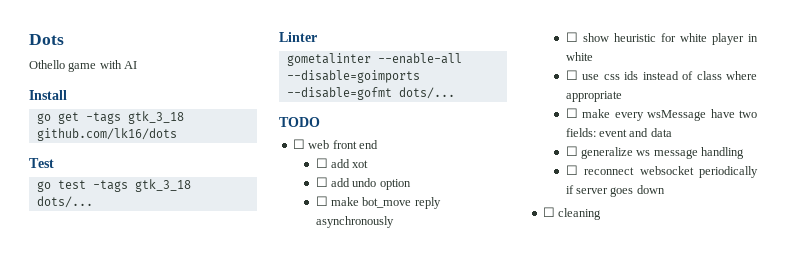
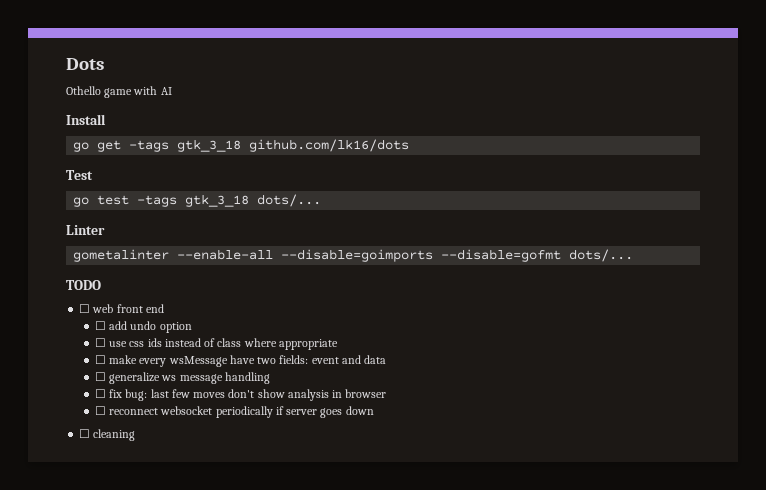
[315,158,369,168] // ☐ add xot -> (164, 308) none
[315,196,441,209] [315,216,394,228] [565,32,758,45] [565,52,593,61] // ☐ make bot_move reply asynchronously // ☐ show heuristic for white player in white -> (192, 327) none
(745, 153) none -> [94,389,387,401] // ☐ fix bug: last few moves don't show analysis in browser

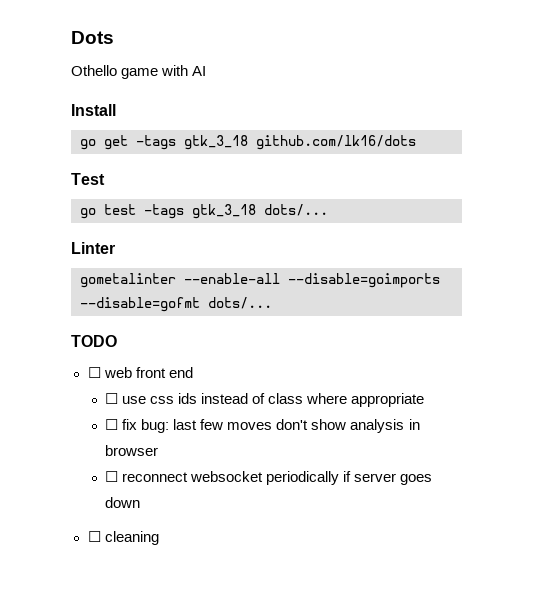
[94,321,192,333] // ☐ add undo option -> (193, 372) none
[94,355,387,367] [94,372,270,384] // ☐ make every wsMessage have two fields: event and data // ☐ generalize ws message handling -> (425, 400) none

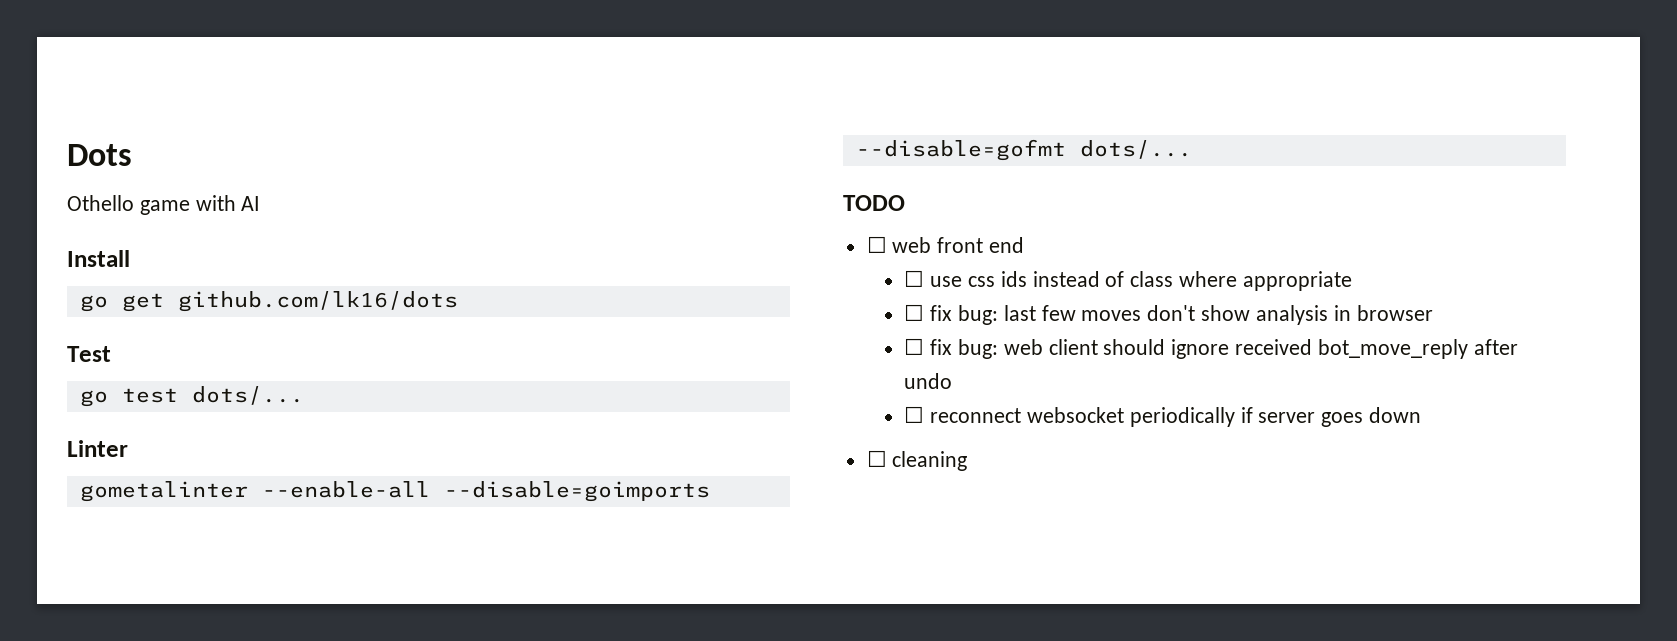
[136,135,248,150] -tags gtk_3_18 -> (164, 302) none
[144,204,256,219] -tags gtk_3_18 -> (178, 395) none
(159, 450) none -> [904,338,1518,359] [904,373,953,389] // ☐ fix bug: web client should ignore received bot_move_reply after undo

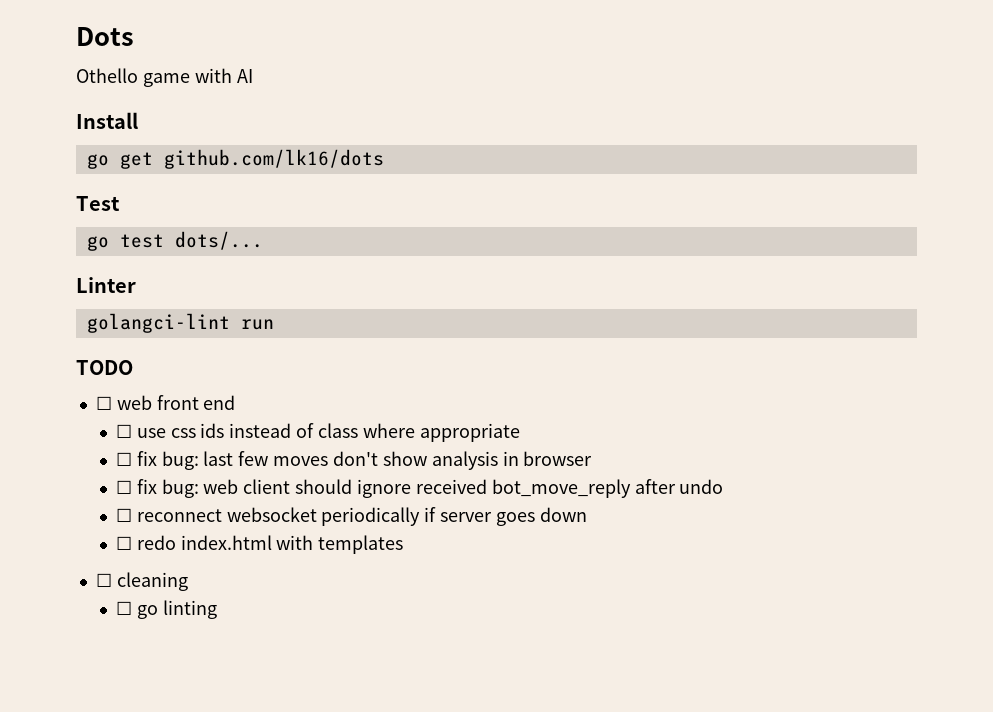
[79,481,710,502] [855,139,1192,161] gometalinter --enable-all --disable=goimports --disable=gofmt dots/... -> [86,313,274,333] golangci-lint run
(1422, 415) none -> [115,535,404,554] // ☐ redo index.html with templates
(968, 461) none -> [115,600,217,619] // ☐ go linting

